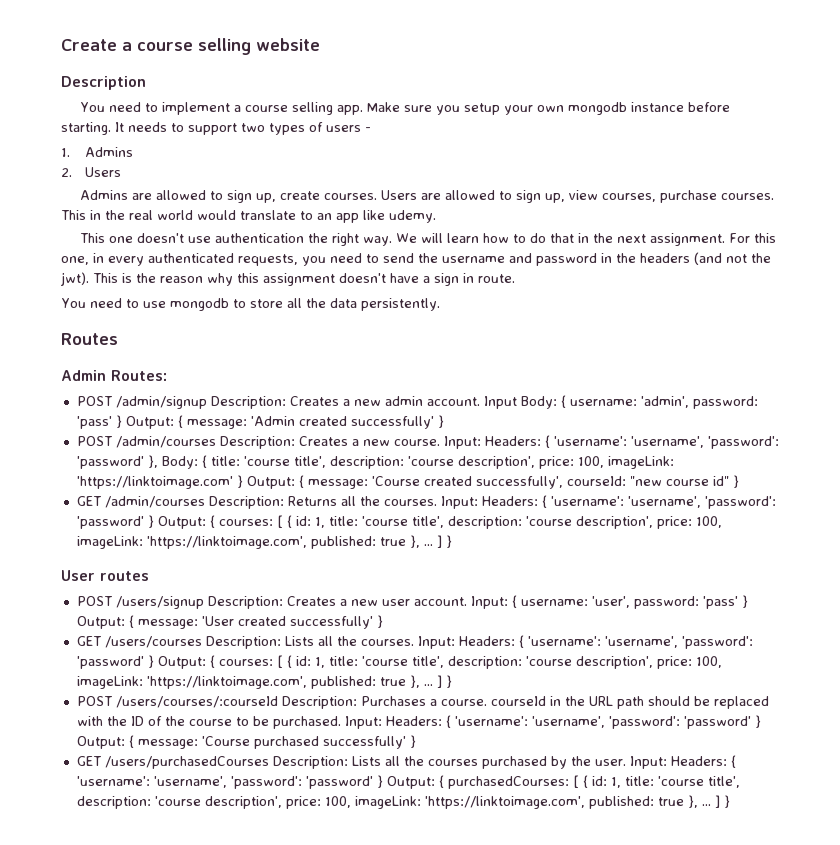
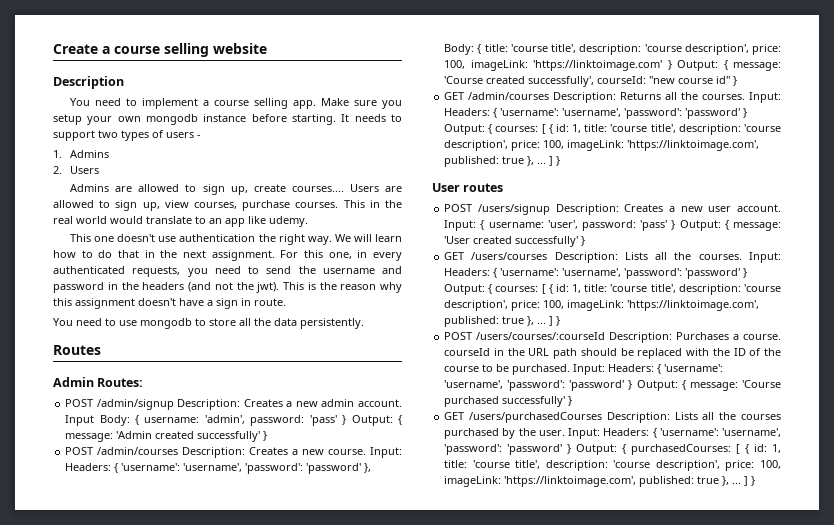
[324,193,378,200] courses. -> [291,186,344,192] courses....

